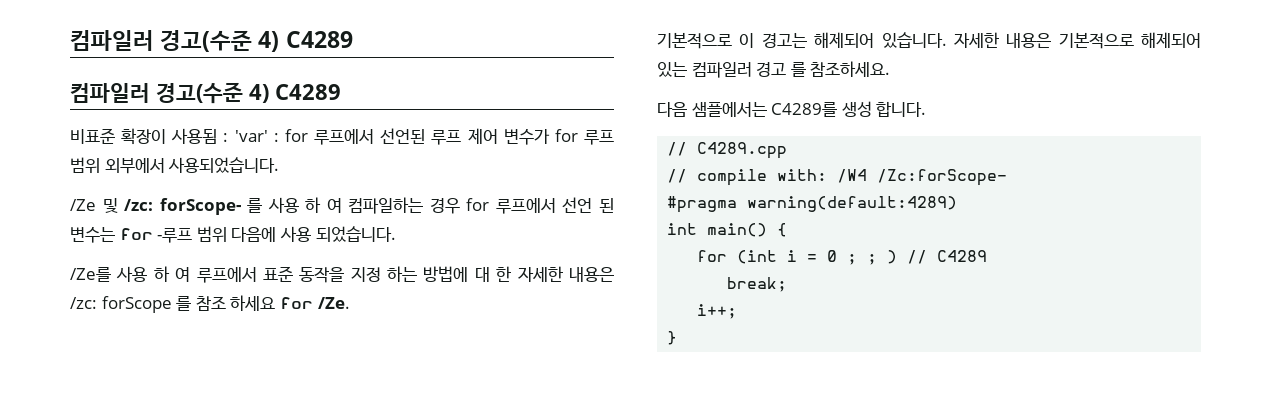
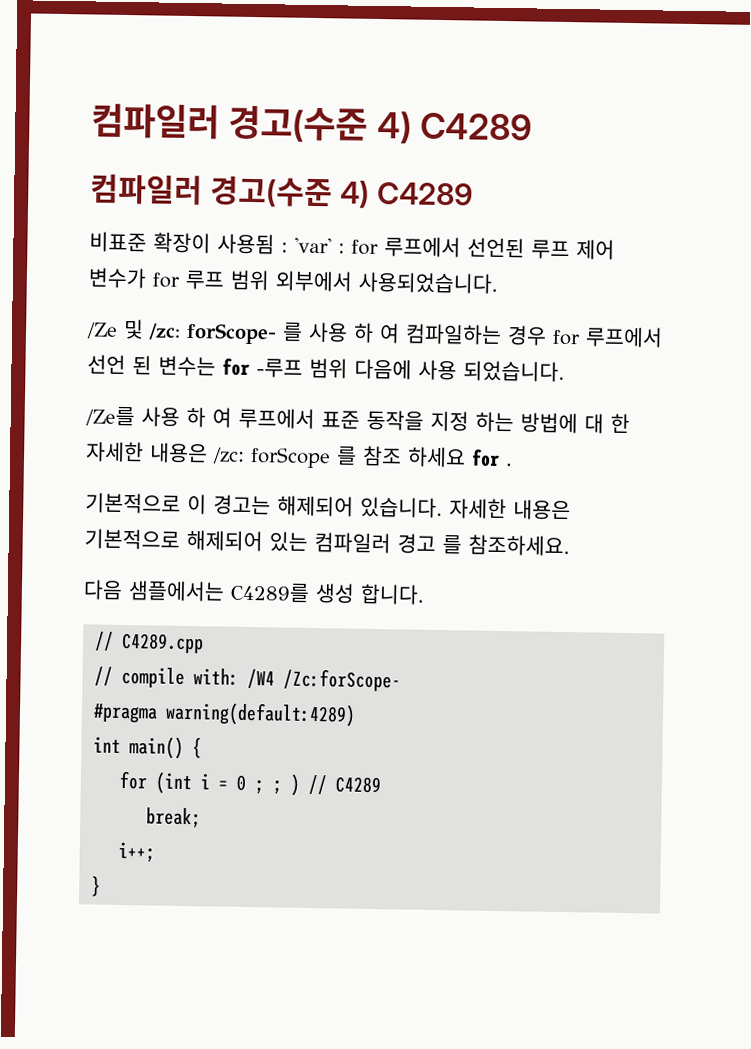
[317,297,350,309] /Ze. -> [505,463,512,467] .

